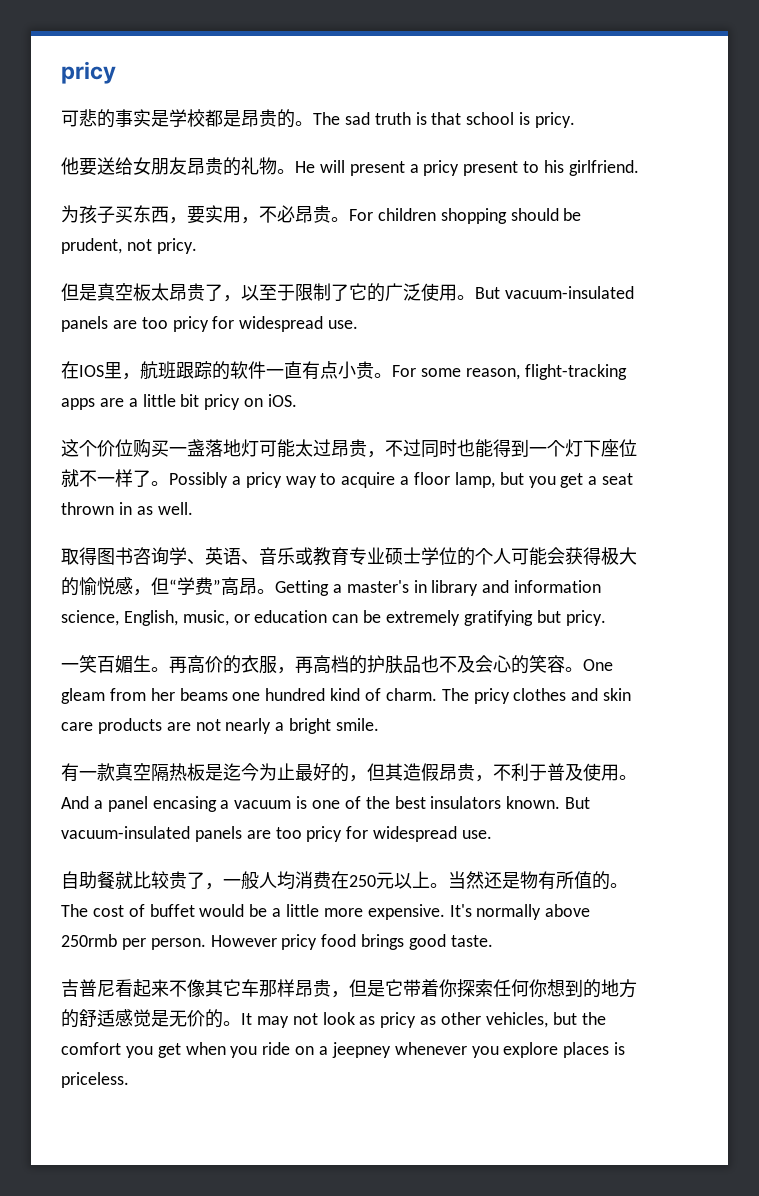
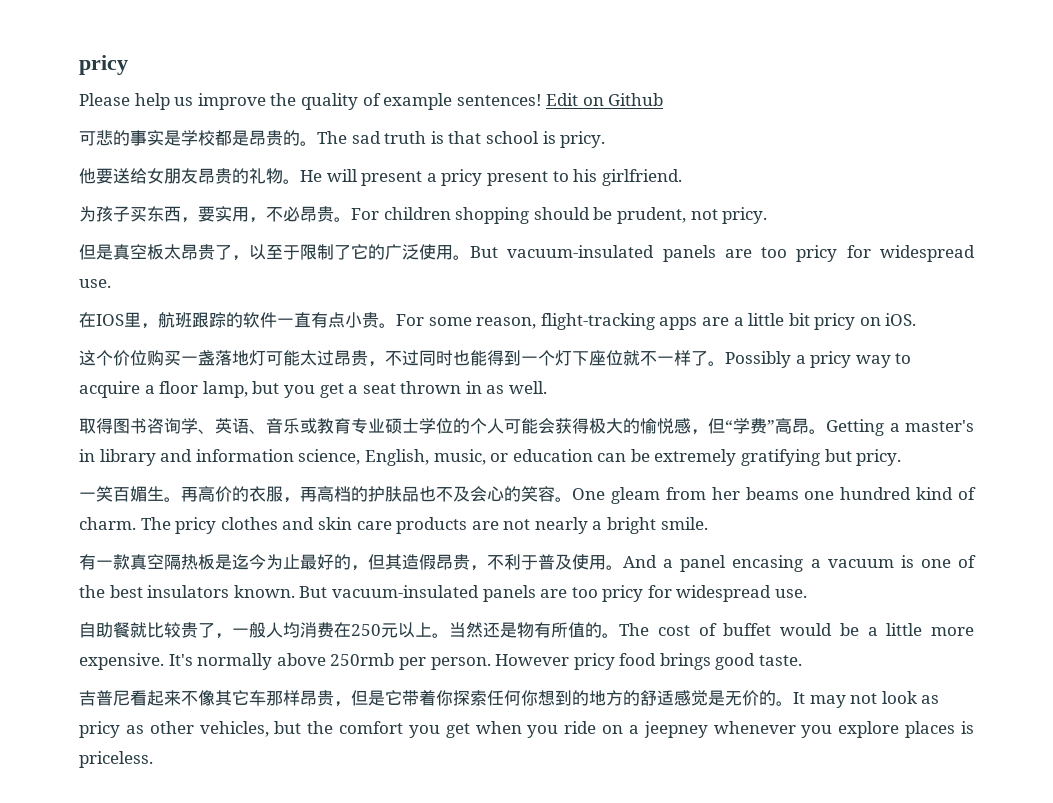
[61,61,116,84] pricy -> [79,55,128,75] [79,93,664,110] pricy // Please help us improve the quality of example sentences! Edit on Github

